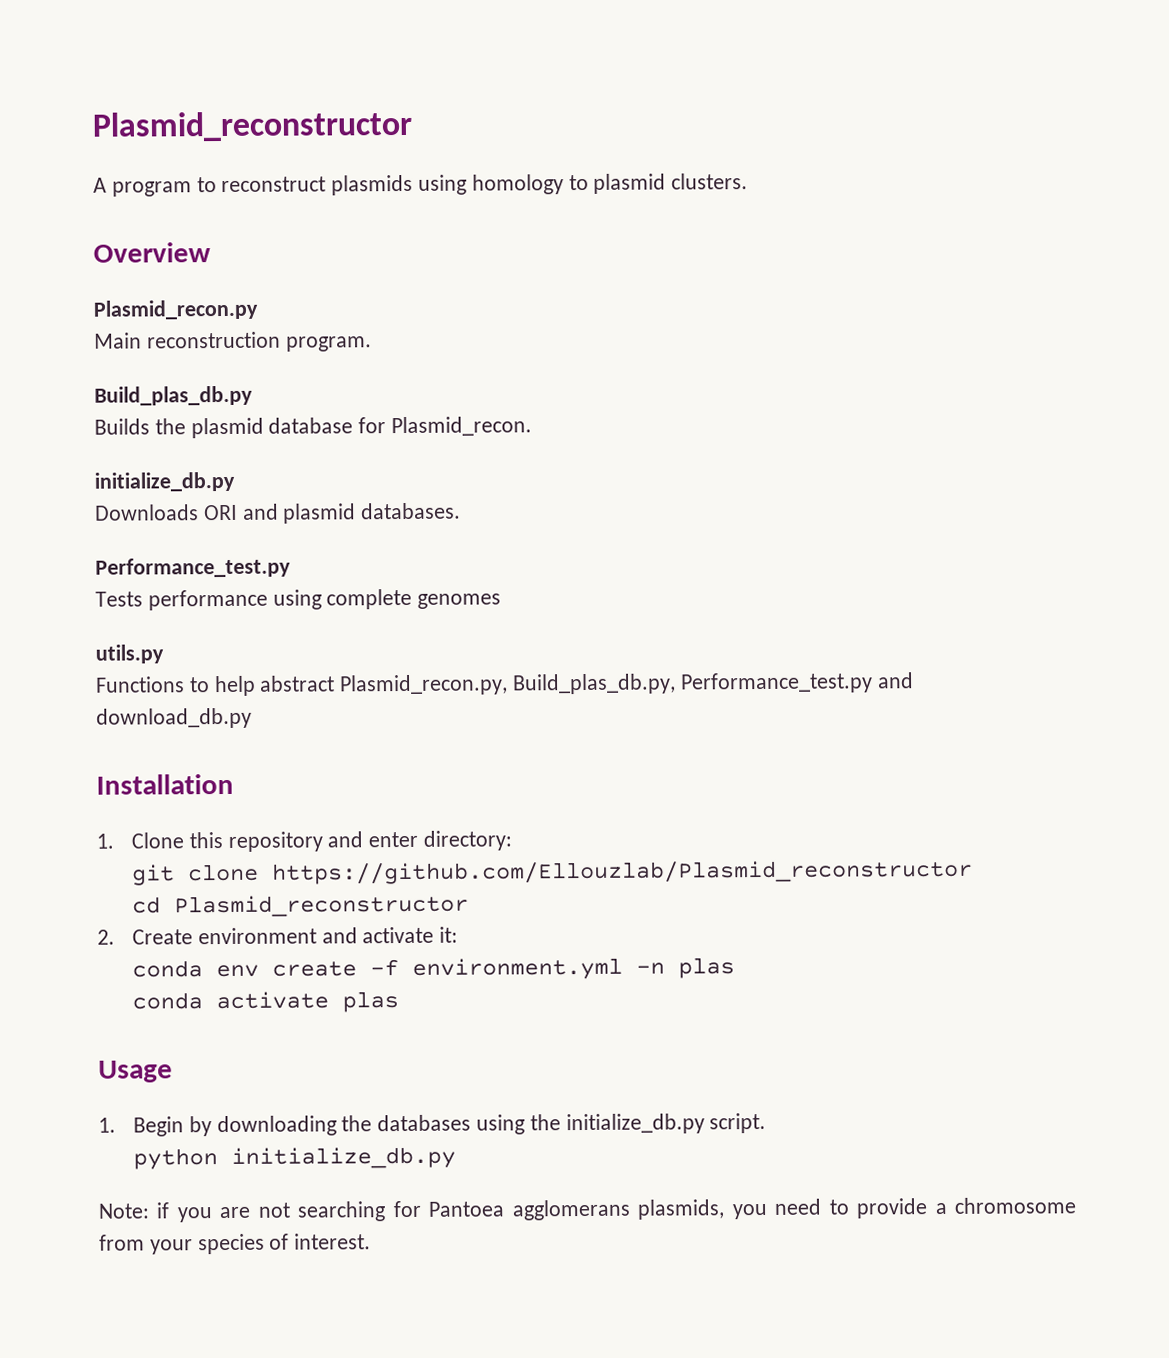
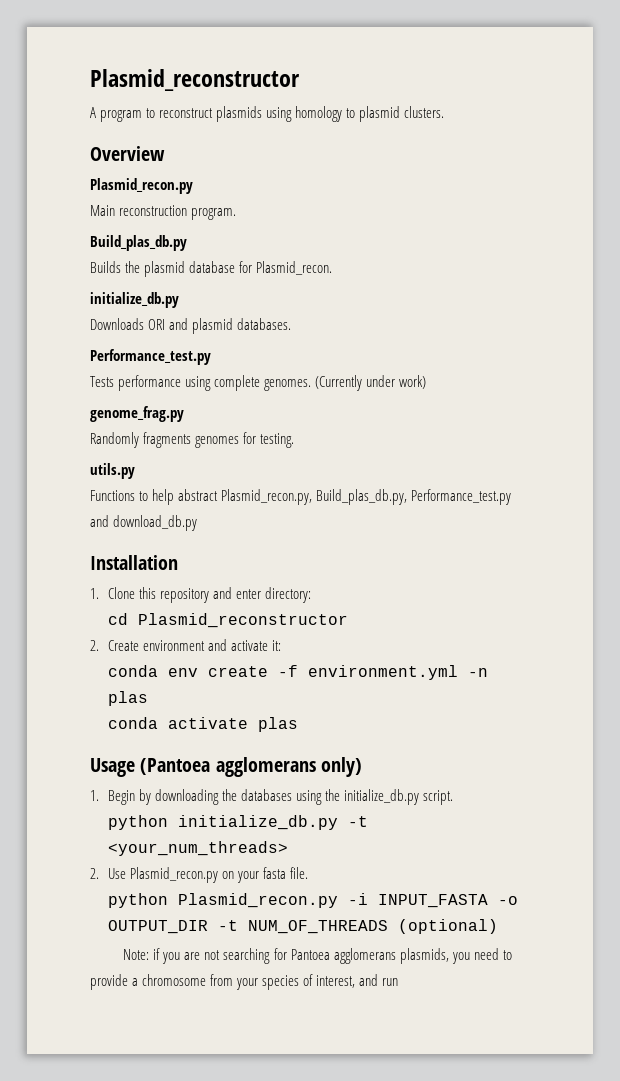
(413, 599) none -> [264,375,427,391] [90,406,184,422] [90,432,192,448] genomes. (Currently under work) // genome_frag.py // Randomly fragments
(502, 601) none -> [243,432,295,448] for testing.
[132,859,974,886] // git clone https://github.com/Ellouzlab/Plasmid_reconstructor -> (311, 595) none
(173, 1071) none -> [140,757,363,777] (Pantoea agglomerans only)
(457, 1157) none -> [347,816,368,827] [107,841,288,856] [90,867,308,883] [107,893,518,908] [107,919,498,934] -t <your_num_threads> // 2. Use Plasmid_recon.py on your fasta file. // python Plasmid_recon.py -i INPUT_FASTA -o OUTPUT_DIR -t NUM_OF_THREADS (optional)
[294,1233,372,1250] interest. -> [316,974,399,988] interest, and run

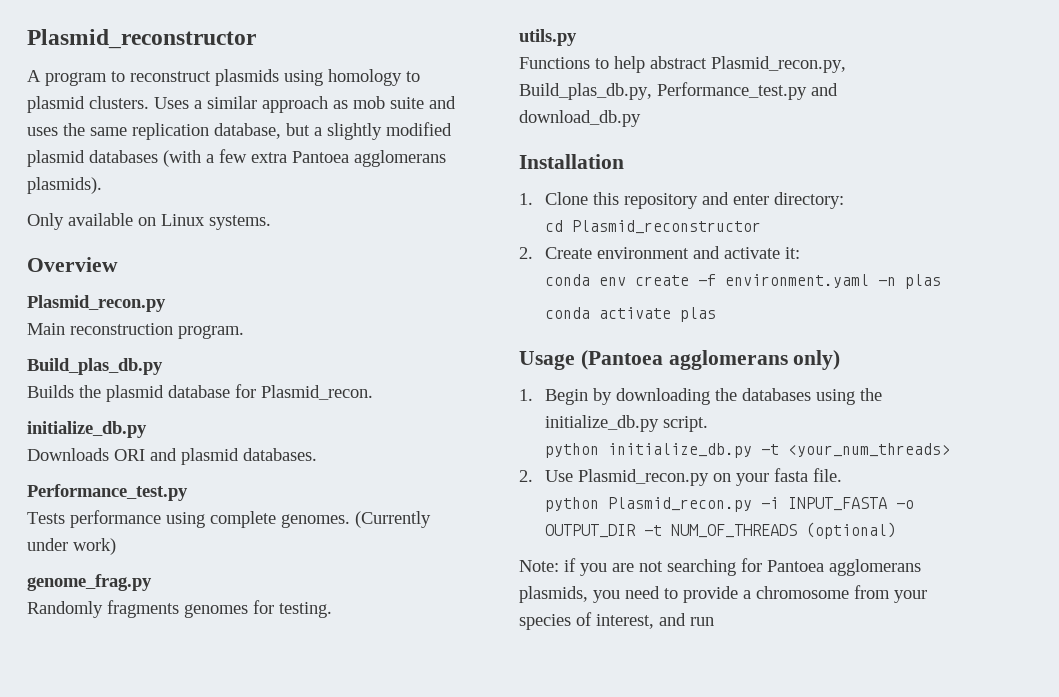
(445, 112) none -> [154,96,456,113] [27,122,452,140] [27,149,446,167] [27,177,102,194] [27,213,271,230] Uses a similar approach as mob suite and uses the same replication database, but a slightly modified plasmid databases (with a few extra Pantoea agglomerans plasmids). // Only available on Linux systems.
[307,665,458,680] environment.yml -> [725,274,870,288] environment.yaml

